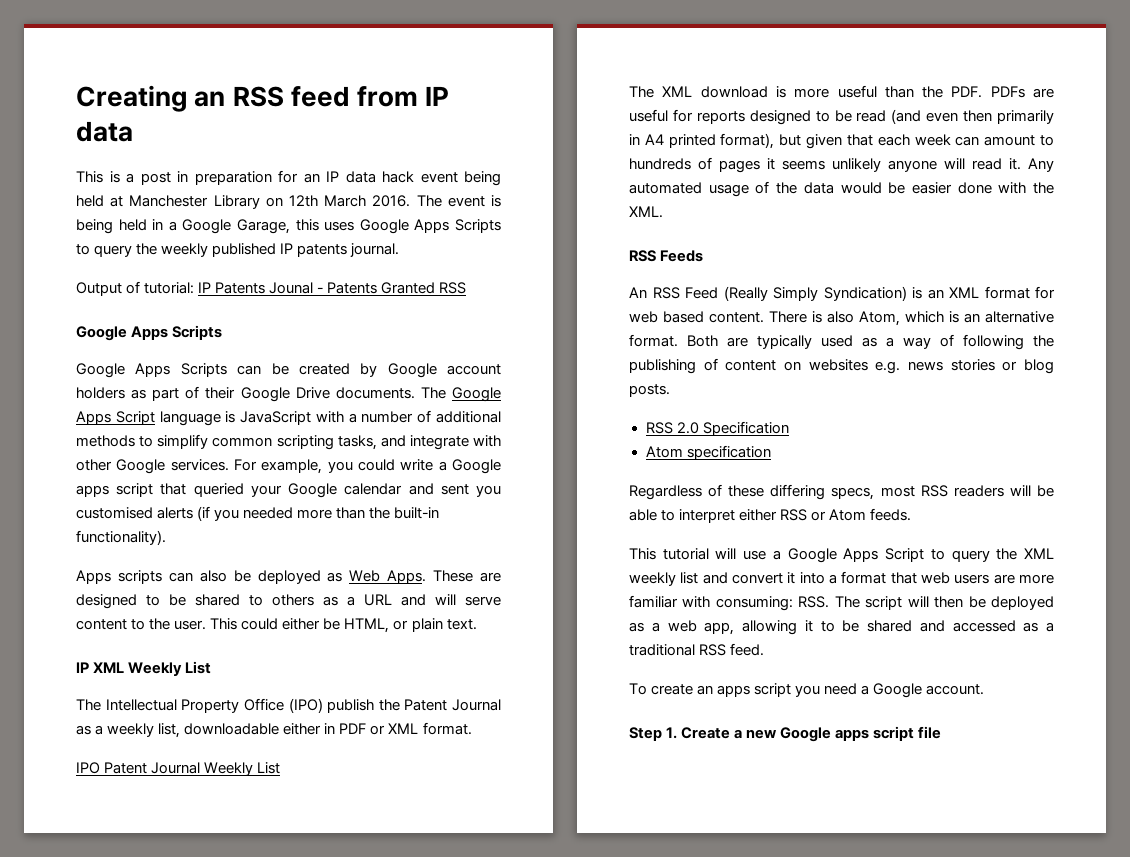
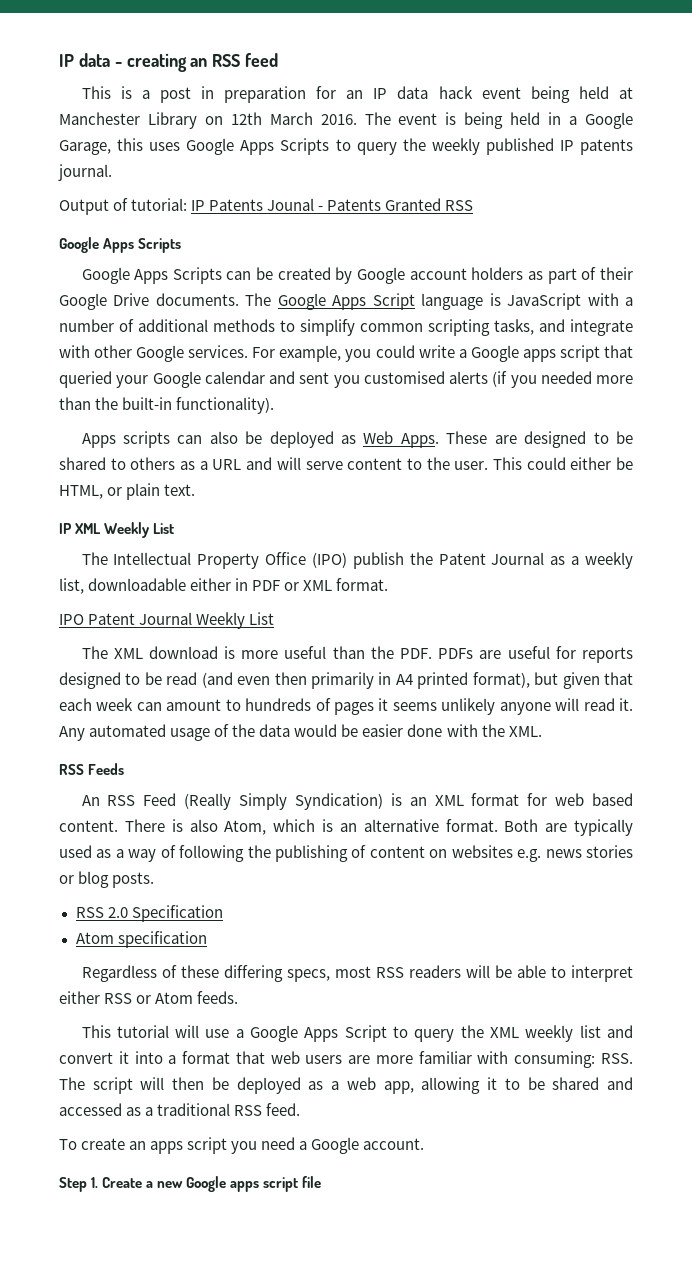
[76,85,187,112] Creating -> [59,53,187,72] IP data - creating
[357,86,450,107] [76,121,133,142] from IP data -> (279, 60) none

